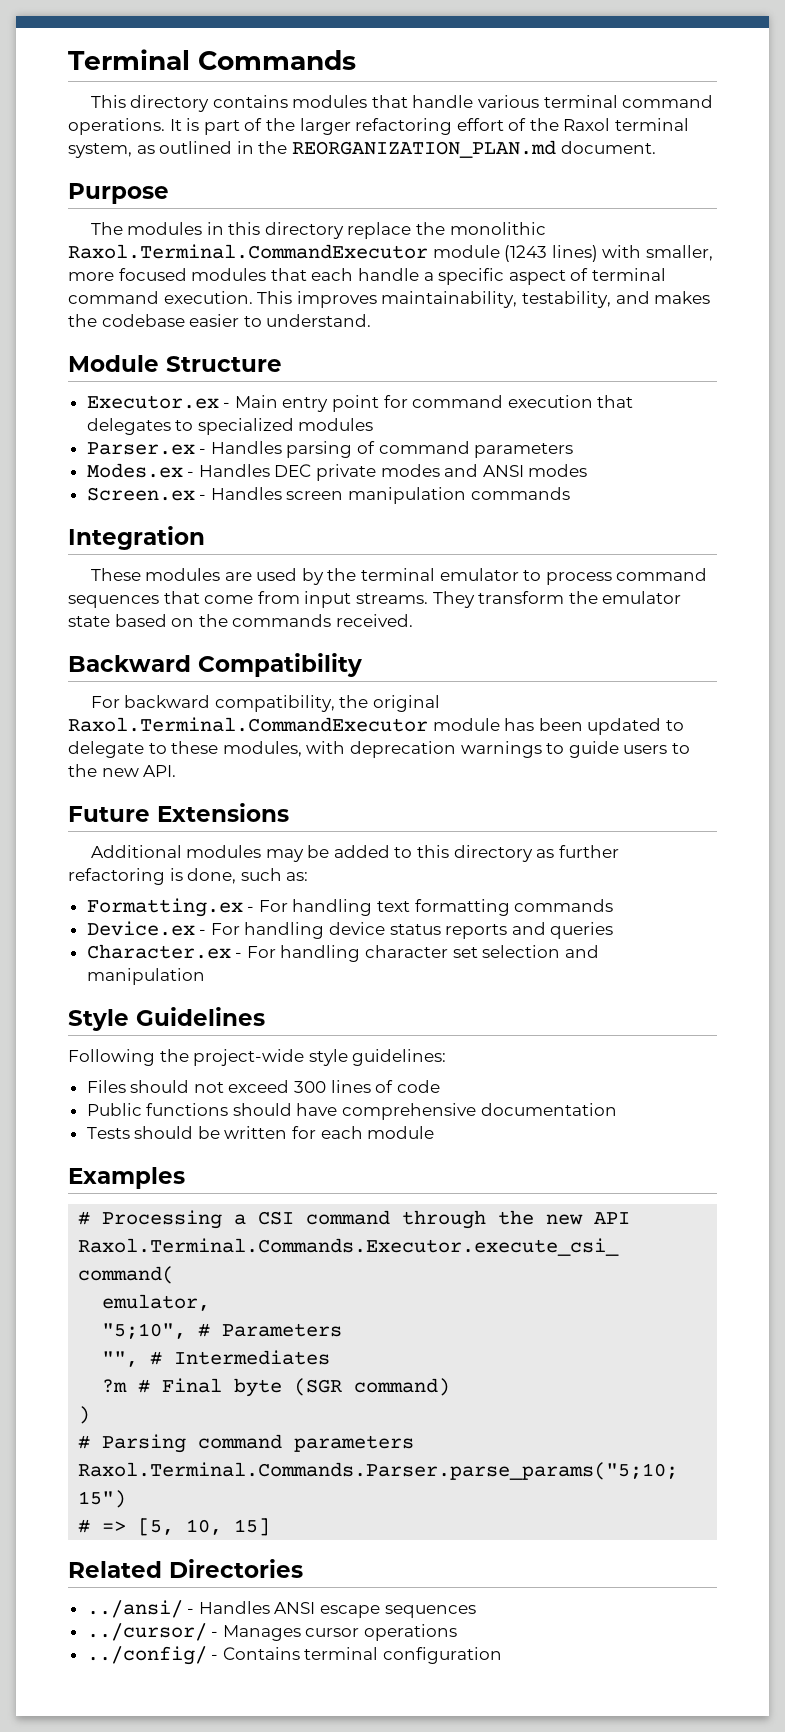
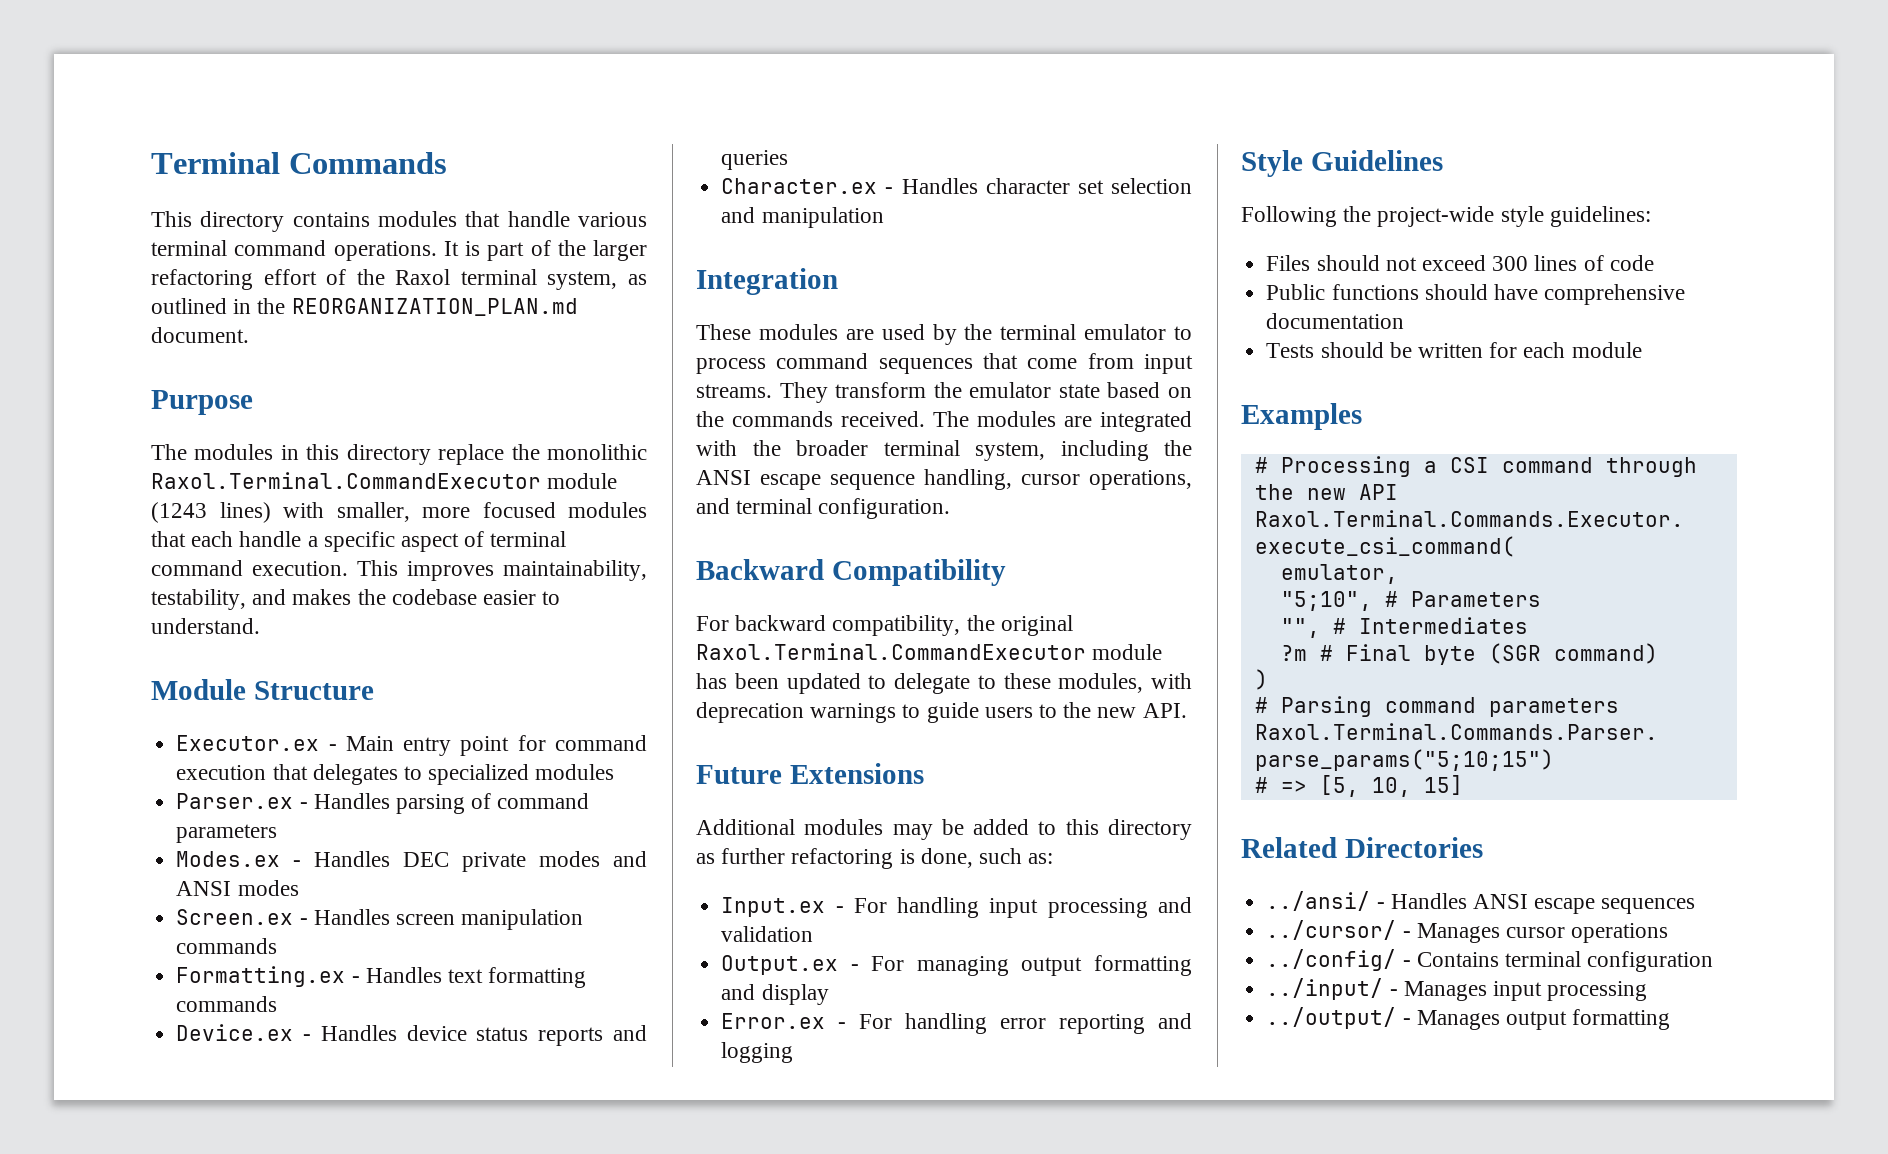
(570, 493) none -> [176,966,587,988] [176,996,278,1012] [176,1024,647,1046] [721,150,789,170] [721,178,1192,194] [721,207,884,228] // Formatting.ex - Handles text formatting commands // Device.ex - Handles device status reports and queries // Character.ex - Handles character set selection and manipulation
(413, 620) none -> [933,411,1192,432] [696,440,1192,461] [696,469,1192,490] [696,498,951,519] The modules are integrated with the broader terminal system, including the ANSI escape sequence handling, cursor operations, and terminal configuration.
[86,898,614,917] [86,921,614,939] [86,944,599,962] [86,968,205,985] Formatting.ex - For handling text formatting commands // Device.ex - For handling device status reports and queries // Character.ex - For handling character set selection and manipulation -> [721,897,1192,918] [721,926,814,942] [721,955,1192,976] [721,984,829,1005] [721,1013,1192,1034] [721,1042,794,1063] Input.ex - For handling input processing and validation // Output.ex - For managing output formatting and display // Error.ex - For handling error reporting and logging
(503, 1655) none -> [1266,978,1648,1001] [1266,1007,1671,1030] // ../input/ - Manages input processing // ../output/ - Manages output formatting

